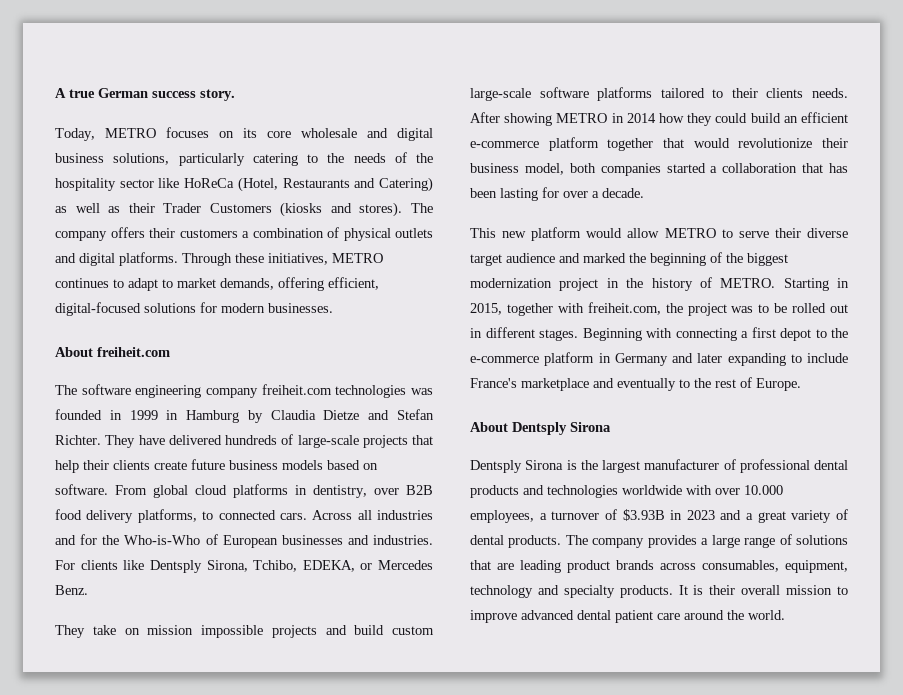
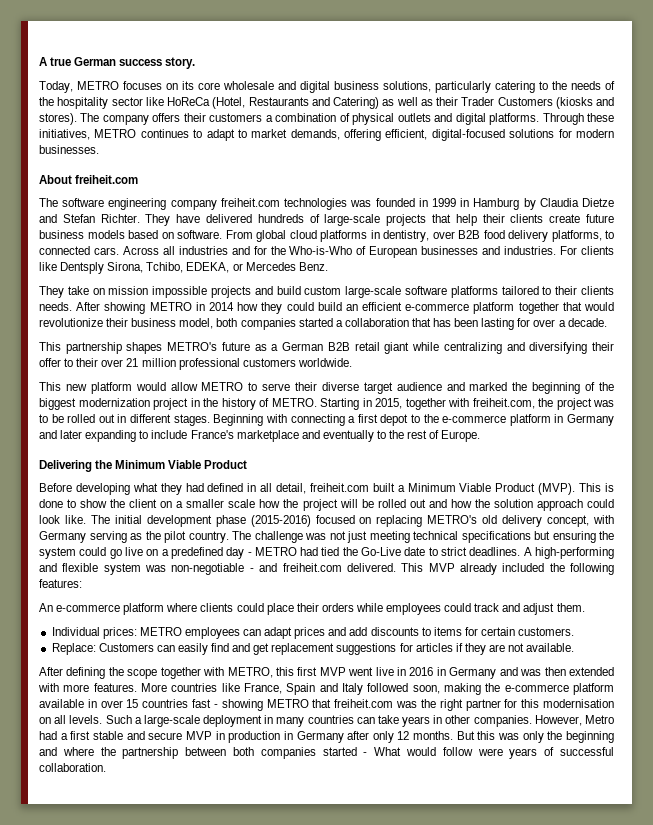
(644, 193) none -> [39,342,614,354] [39,358,352,370] // This partnership shapes METRO's future as a German B2B retail giant while centralizing and diversifying their offer to their over 21 million professional customers worldwide.
[470,422,611,435] [470,459,848,473] [470,485,783,498] [470,509,848,523] [470,534,848,548] [470,560,848,573] [470,585,848,598] [470,610,785,623] About Dentsply Sirona // Dentsply Sirona is the largest manufacturer of professional dental products and technologies worldwide with over 10.000 employees, a turnover of $3.93B in 2023 and a great variety of dental products. The company provides a large range of solutions that are leading product brands across consumables, equipment, technology and specialty products. It is their overall mission to improve advanced dental patient care around the world. -> [39,460,248,472] [39,483,614,495] [39,499,614,511] [39,515,615,527] [39,531,614,543] [39,547,615,559] [39,563,614,575] [39,579,82,588] [39,603,585,615] [51,627,575,639] [51,643,575,655] [39,667,615,679] [38,683,614,695] [39,699,614,711] [39,715,615,727] [39,731,614,743] [39,747,614,759] [39,763,106,772] Delivering the Minimum Viable Product // Before developing what they had defined in all detail, freiheit.com built a Minimum Viable Product (MVP). This is done to show the client on a smaller scale how the project will be rolled out and how the solution approach could look like. The initial development phase (2015-2016) focused on replacing METRO's old delivery concept, with Germany serving as the pilot country. The challenge was not just meeting technical specifications but ensuring the system could go live on a predefined day - METRO had tied the Go-Live date to strict deadlines. A high-performing and flexible system was non-negotiable - and freiheit.com delivered. This MVP already included the following features: // An e-commerce platform where clients could place their orders while employees could track and adjust them. // Individual prices: METRO employees can adapt prices and add discounts to items for certain customers. // Replace: Customers can easily find and get replacement suggestions for articles if they are not available. // After defining the scope together with METRO, this first MVP went live in 2016 in Germany and was then extended with more features. More countries like France, Spain and Italy followed soon, making the e-commerce platform available in over 15 countries fast - showing METRO that freiheit.com was the right partner for this modernisation on all levels. Such a large-scale deployment in many countries can take years in other companies. However, Metro had a first stable and secure MVP in production in Germany after only 12 months. But this was only the beginning and where the partnership between both companies started - What would follow were years of successful collaboration.

